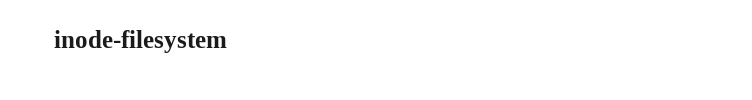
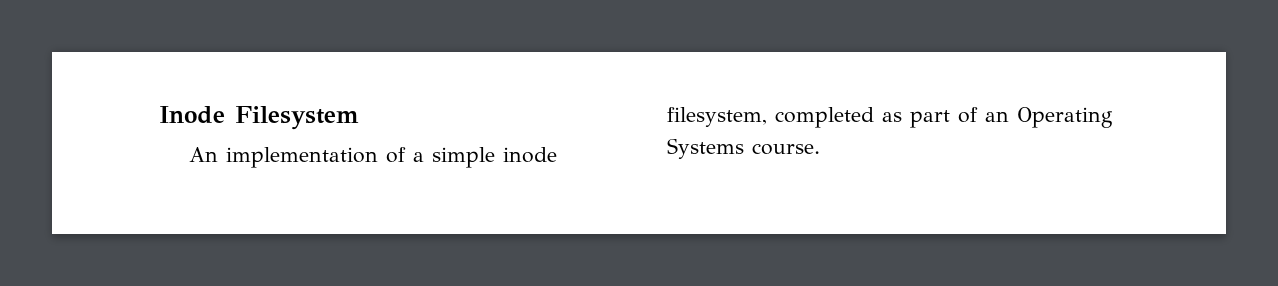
[54,30,227,53] inode-filesystem -> [159,106,359,130] [189,147,558,168] [667,107,1113,128] [667,138,820,159] Inode Filesystem // An implementation of a simple inode filesystem, completed as part of an Operating Systems course.

